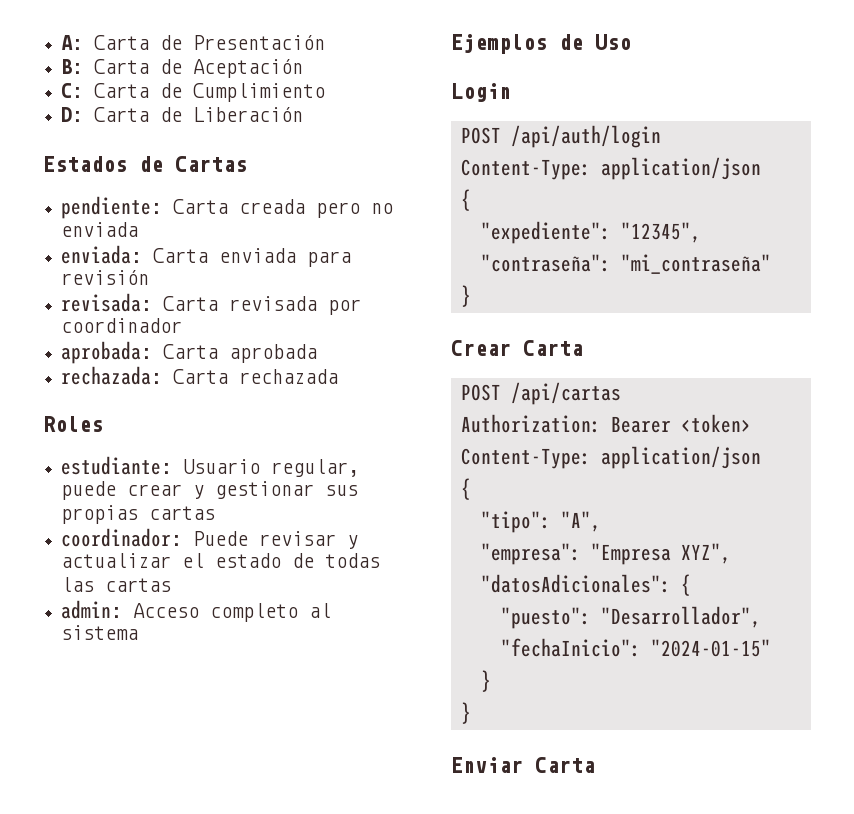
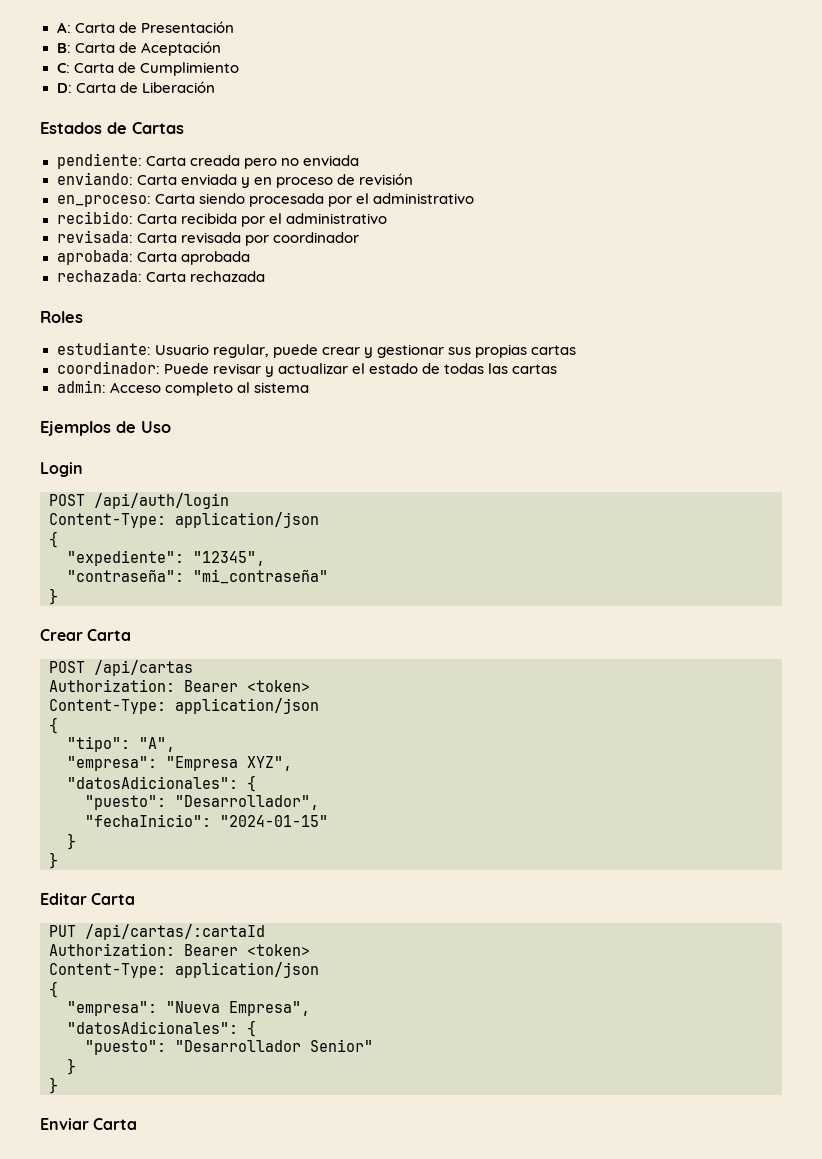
[61,245,143,264] enviada: -> [56,172,133,185] enviando:
[307,251,352,267] [61,270,150,285] para revisión -> [240,173,413,188] [56,193,474,207] [56,211,387,227] y en proceso de revisión // en_proceso: Carta siendo procesada por el administrativo // recibido: Carta recibida por el administrativo
(471, 713) none -> [40,893,136,905] [49,924,265,940] [49,943,310,956] [49,962,319,978] [49,981,58,998] [67,1001,310,1016] [67,1020,256,1037] [85,1039,373,1055] [67,1058,76,1075] [49,1077,58,1094] // Editar Carta // PUT /api/cartas/:cartaId // Authorization: Bearer <token> // Content-Type: application/json // { // "empresa": "Nueva Empresa", // "datosAdicionales": { // "puesto": "Desarrollador Senior" // } // }

